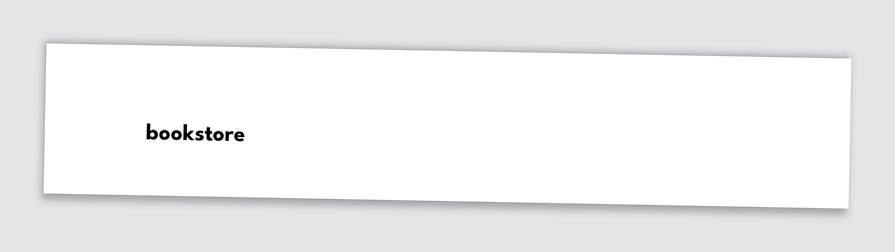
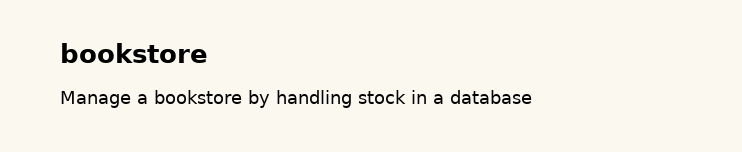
[145,123,245,143] bookstore -> [60,43,208,63] [60,90,532,108] bookstore // Manage a bookstore by handling stock in a database

